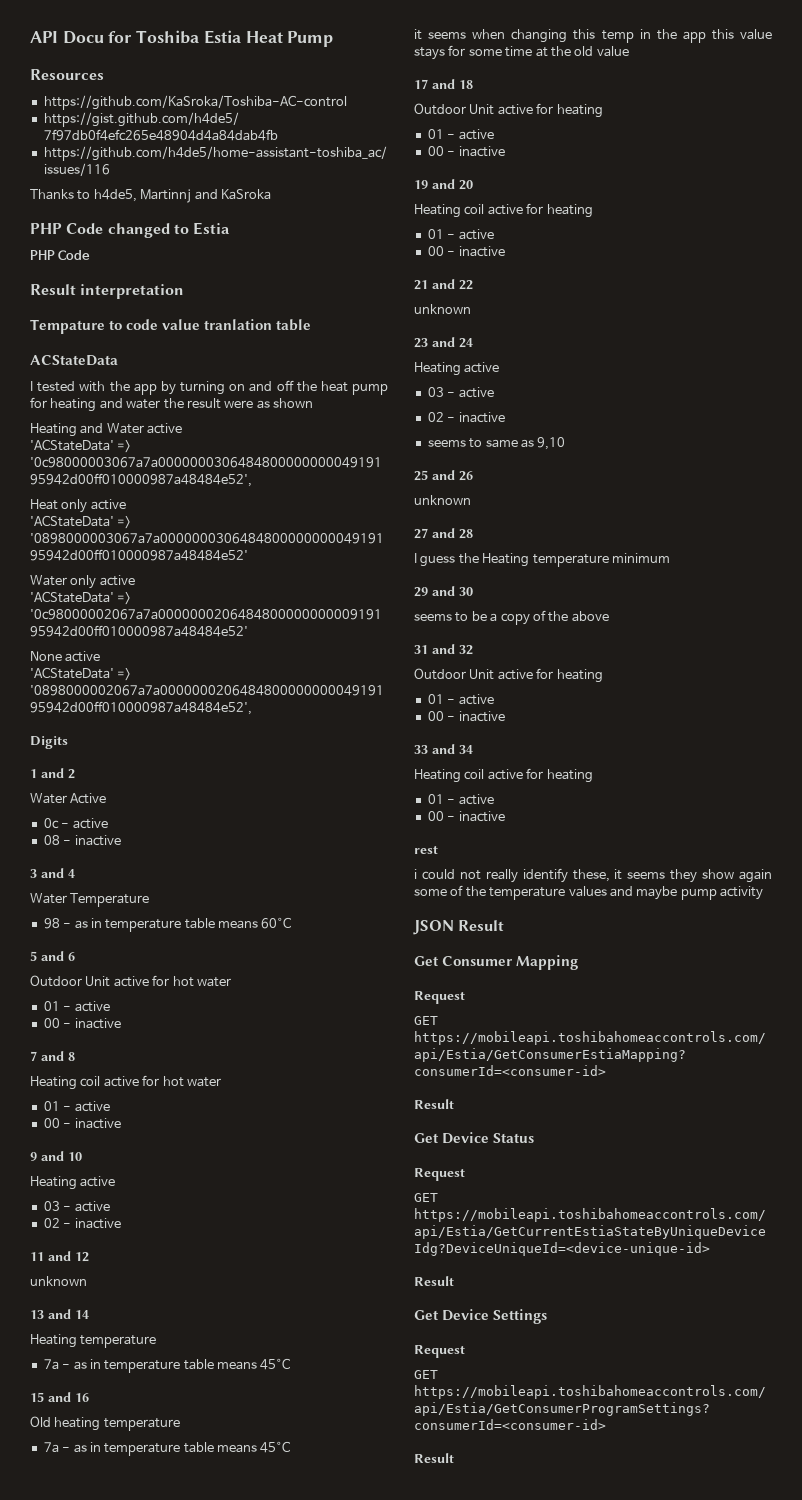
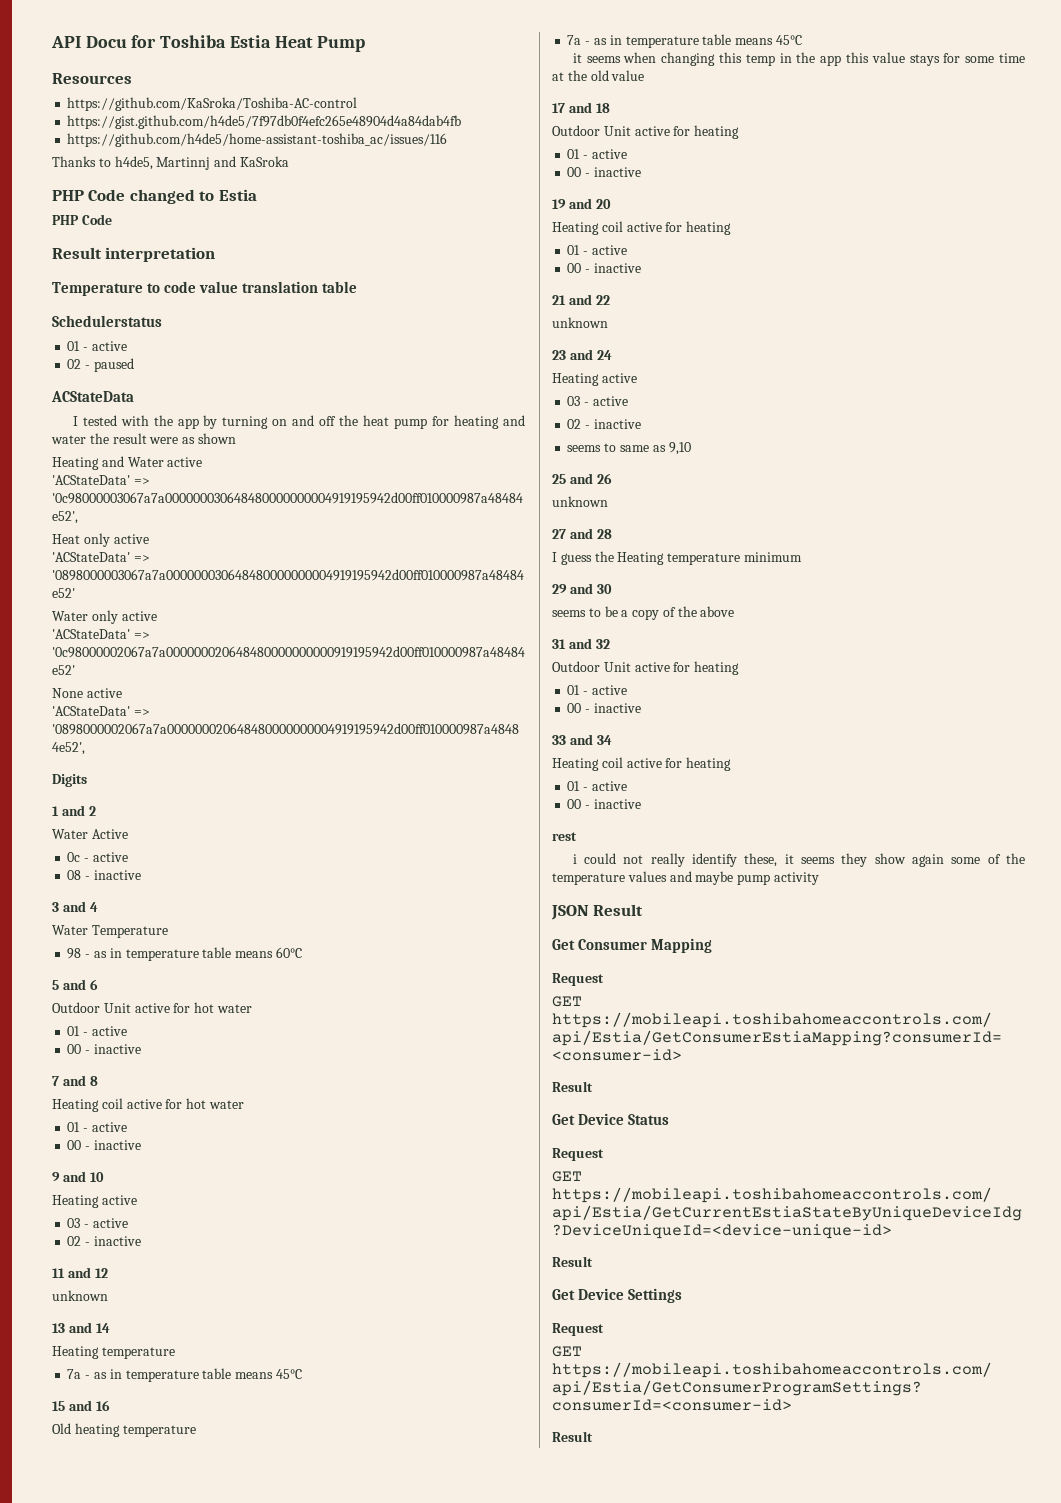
[30,319,105,334] Tempature -> [52,282,143,296] Temperature
[204,319,312,331] tranlation table -> [242,281,358,293] [52,315,162,327] [67,341,127,351] [67,358,134,372] translation table // Schedulerstatus // 01 - active // 02 - paused

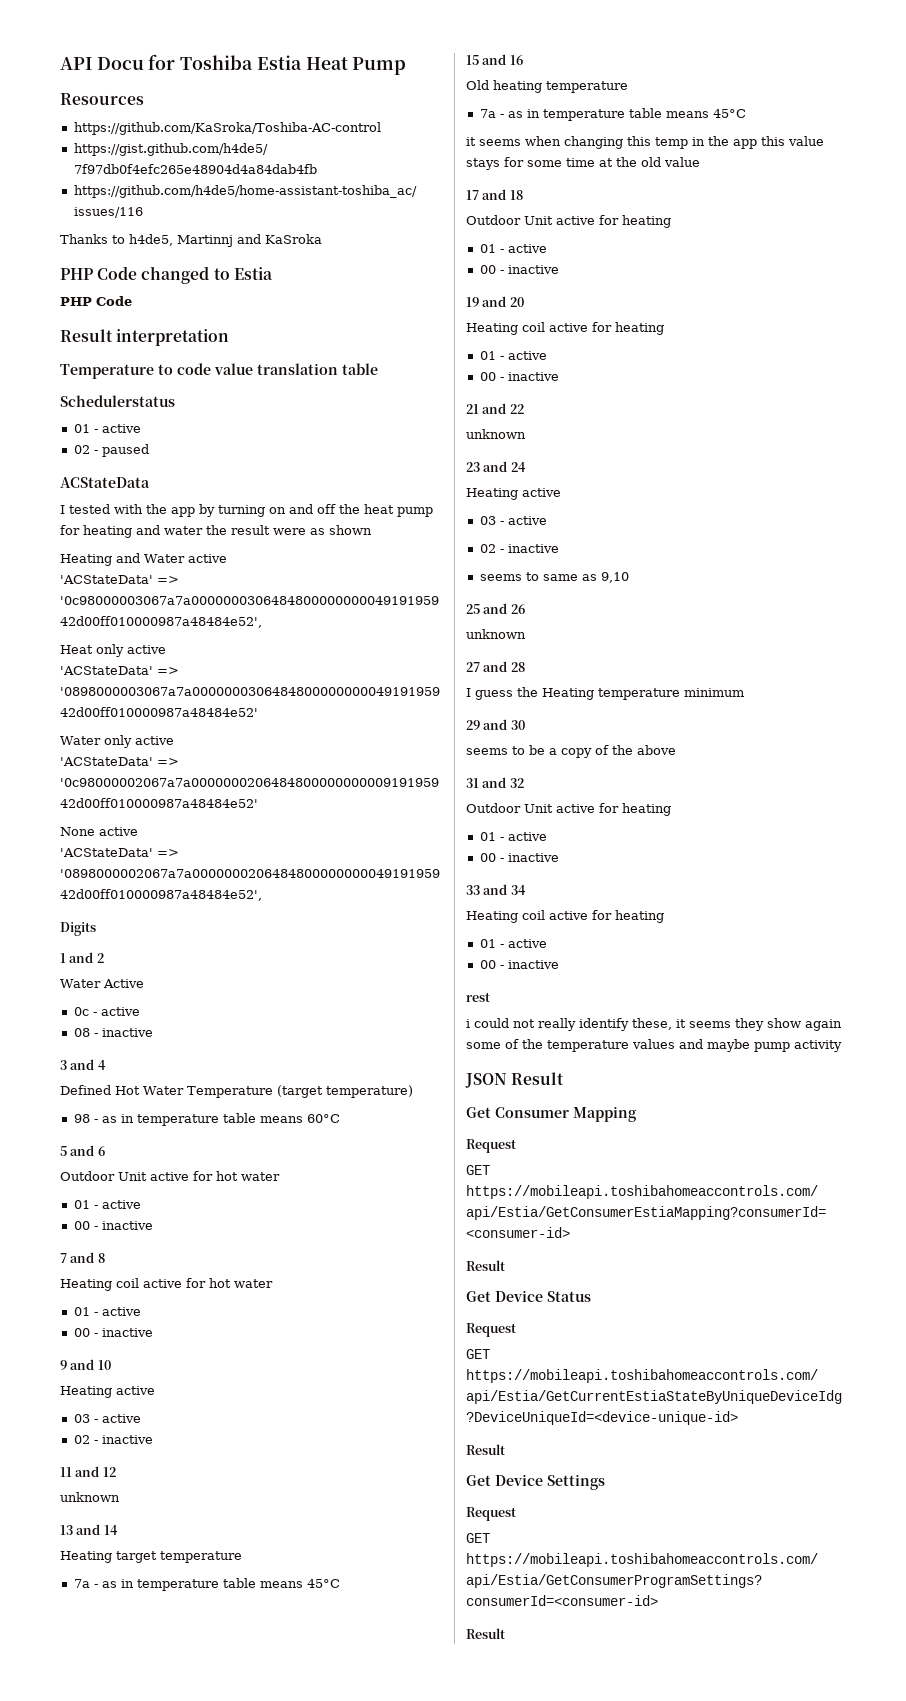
(98, 907) none -> [60,1085,140,1095] Defined Hot
(168, 931) none -> [276,1085,413,1098] (target temperature)
(99, 1352) none -> [116,1551,157,1563] target

